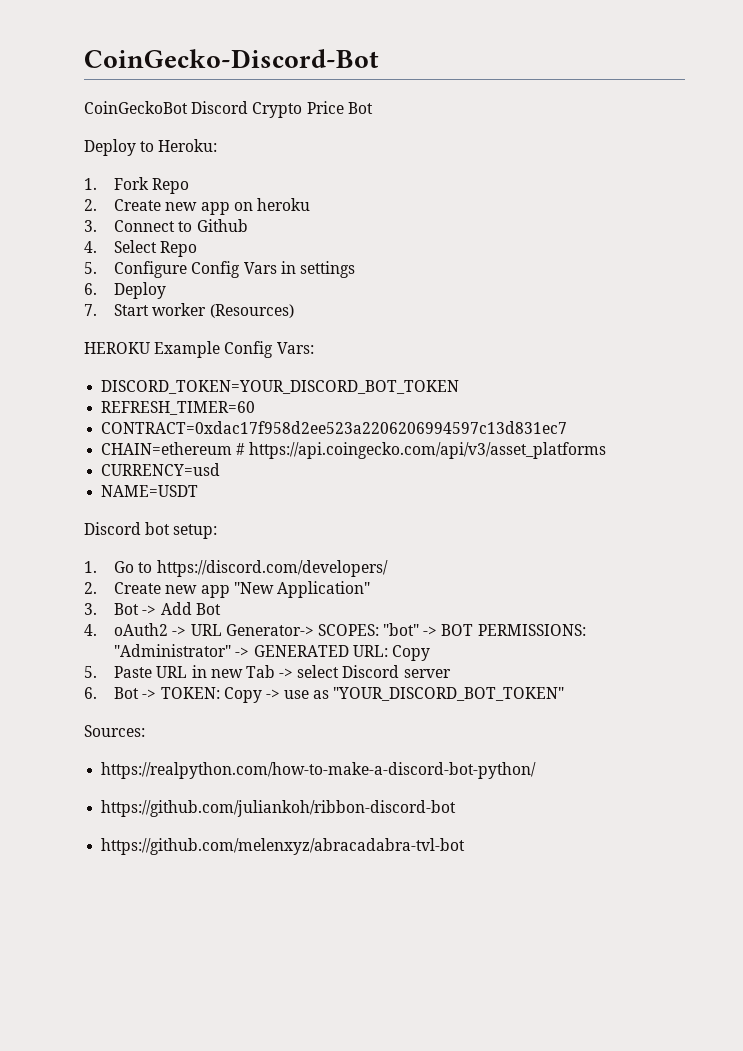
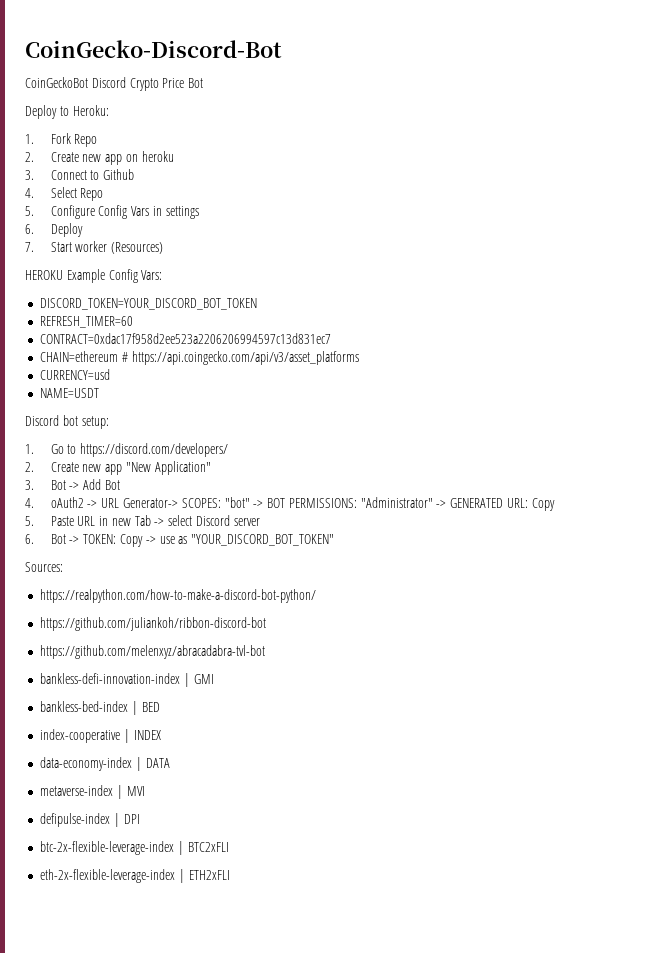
(466, 846) none -> [40,673,214,687] [40,701,160,715] [40,729,161,743] [40,757,170,771] [40,785,145,799] [40,813,140,827] [40,841,229,855] [40,869,230,883] // bankless-defi-innovation-index | GMI // bankless-bed-index | BED // index-cooperative | INDEX // data-economy-index | DATA // metaverse-index | MVI // defipulse-index | DPI // btc-2x-flexible-leverage-index | BTC2xFLI // eth-2x-flexible-leverage-index | ETH2xFLI

